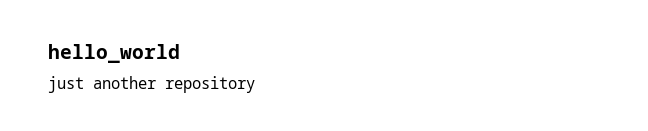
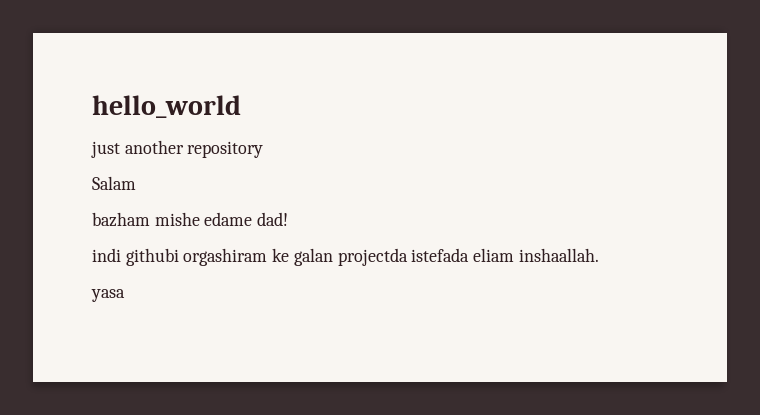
(255, 84) none -> [92,176,136,190] [92,212,289,227] [92,248,599,266] [91,289,125,302] // Salam // bazham mishe edame dad! // indi githubi orgashiram ke galan projectda istefada eliam inshaallah. // yasa

